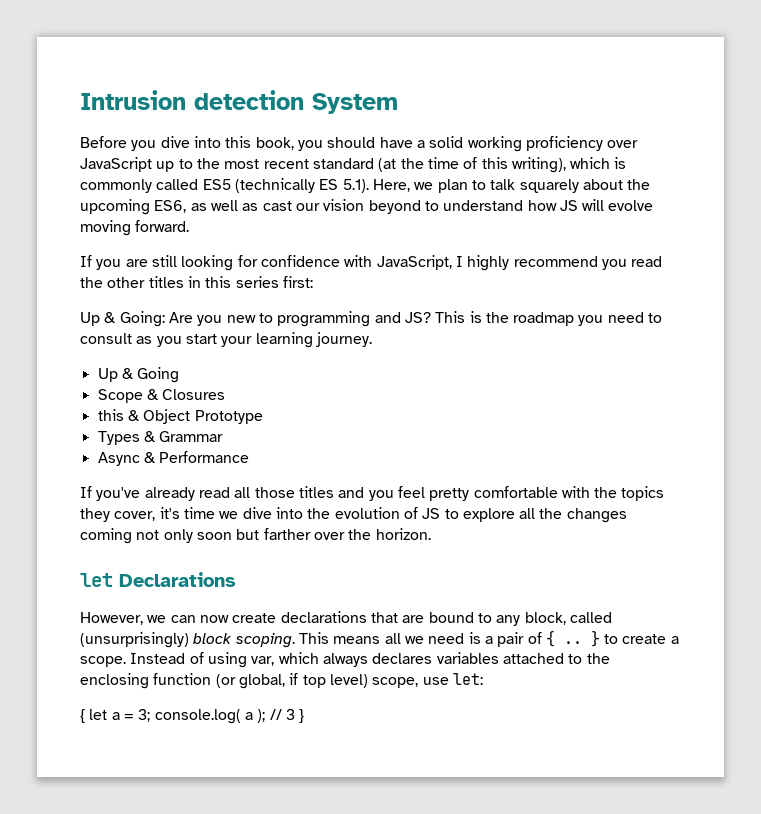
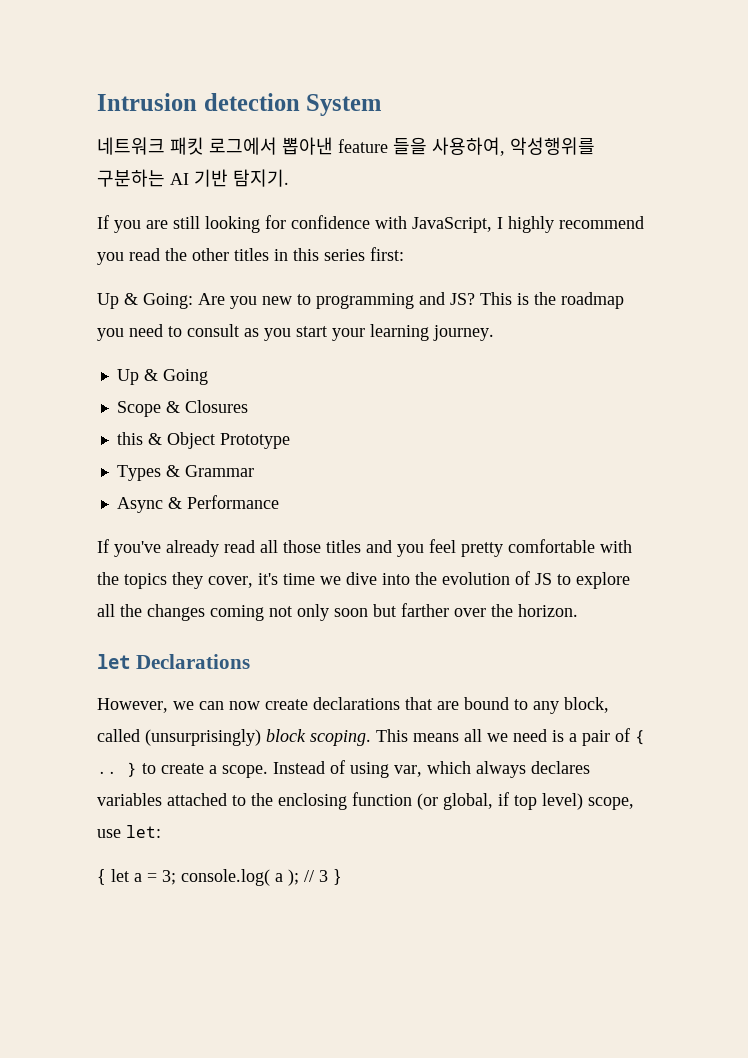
[80,136,639,152] [80,157,627,173] [80,178,651,193] [80,199,654,215] [80,220,190,236] Before you dive into this book, you should have a solid working proficiency over JavaScript up to the most recent standard (at the time of this writing), which is commonly called ES5 (technically ES 5.1). Here, we plan to talk squarely about the upcoming ES6, as well as cast our vision beyond to understand how JS will evolve moving forward. -> [97,137,595,156] [97,169,289,187] 네트워크 패킷 로그에서 뽑아낸 feature 들을 사용하여, 악성행위를 구분하는 AI 기반 탐지기.

